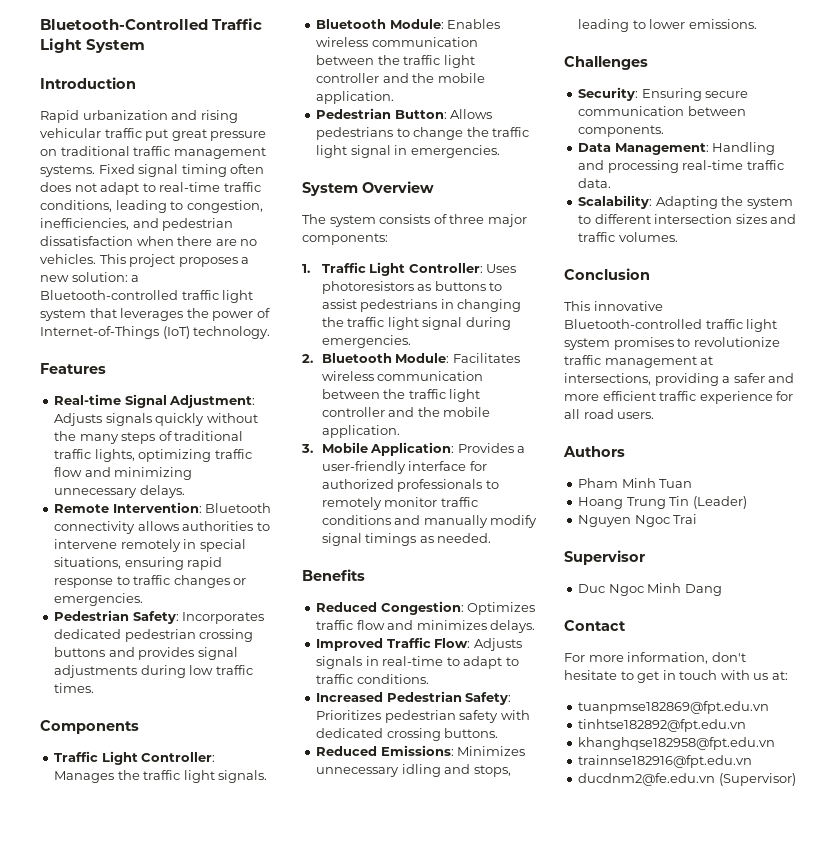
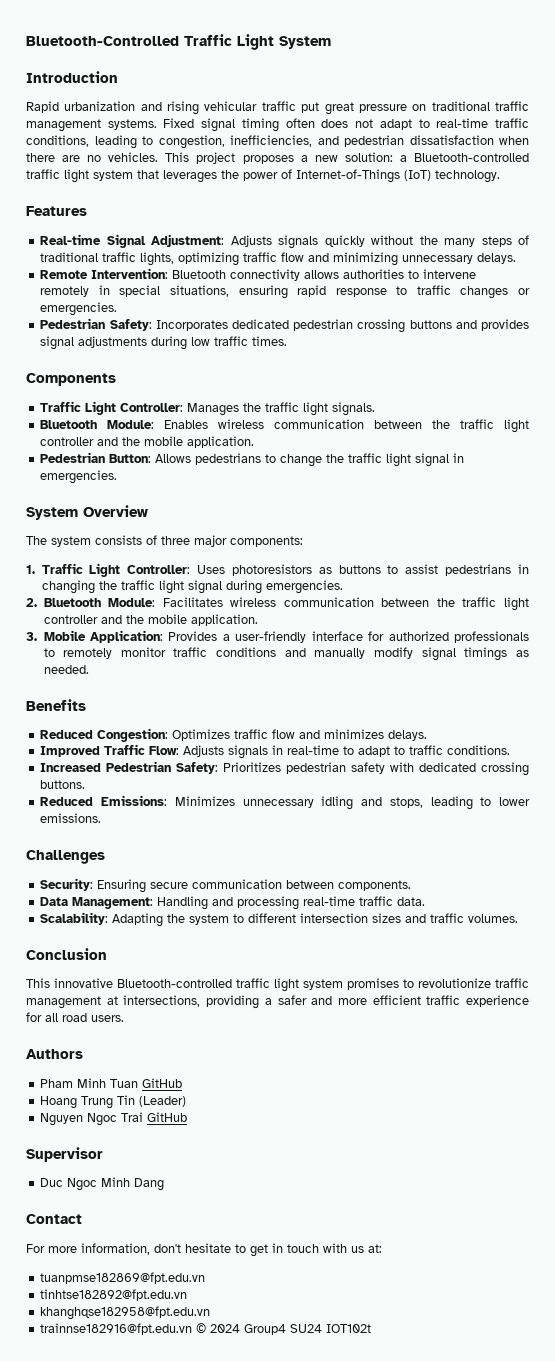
(693, 483) none -> [142,1078,183,1088] GitHub
(698, 519) none -> [147,1112,188,1122] GitHub
[578,773,796,786] // ducdnm2@fe.edu.vn (Supervisor) -> [196,1323,372,1335] © 2024 Group4 SU24 IOT102t

